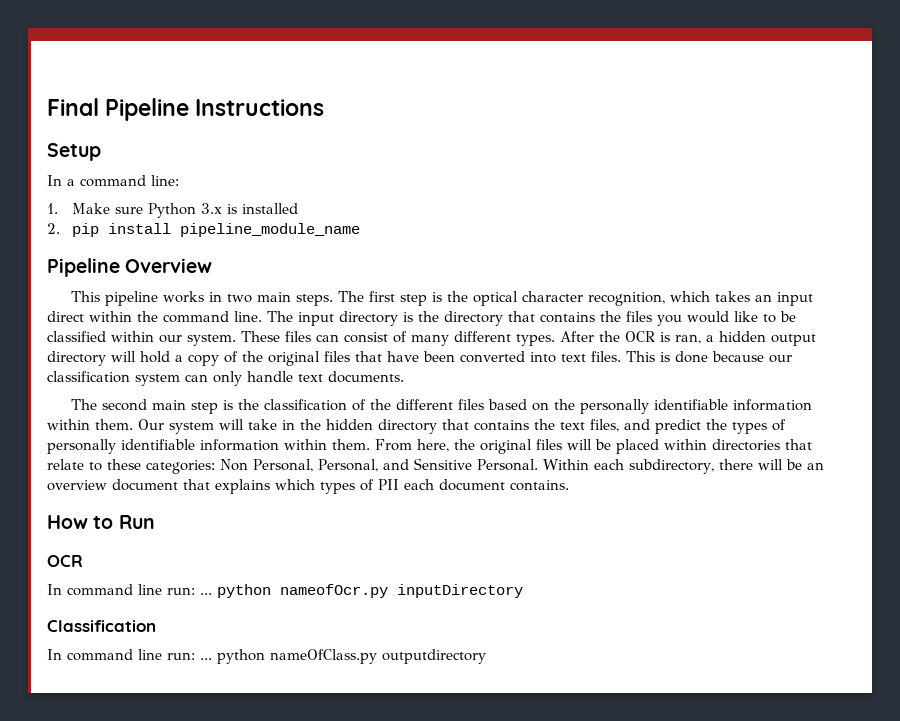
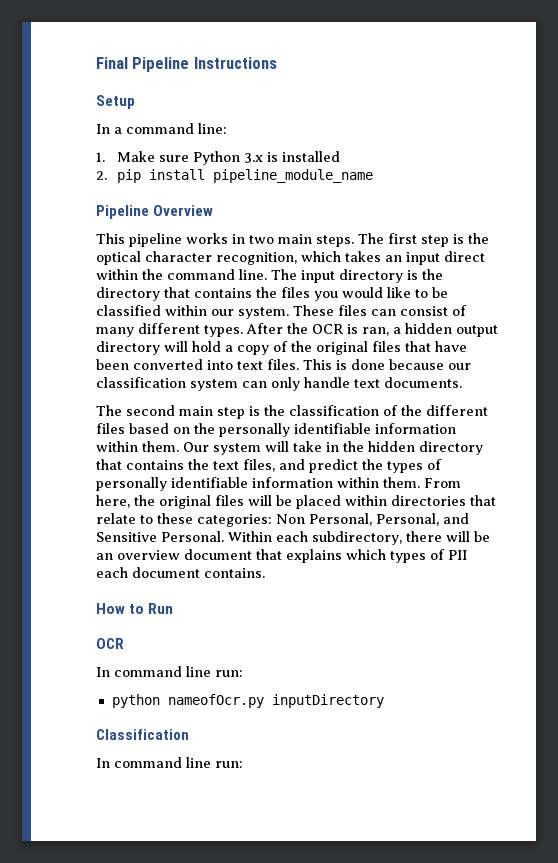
[200,593,212,595] ... -> (243, 673) //
[200,649,486,664] ... python nameOfClass.py outputdirectory -> (243, 764) none

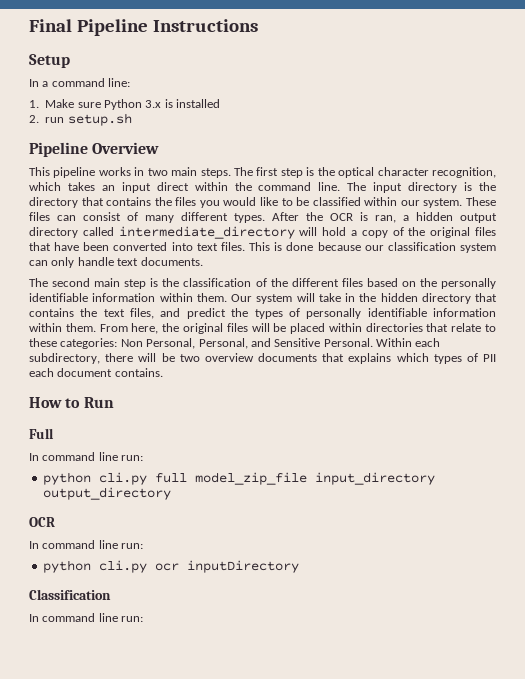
[116,169,373,183] pip install pipeline_module_name -> [45,113,132,126] run setup.sh
(160, 348) none -> [82,226,295,239] called intermediate_directory
[96,549,252,560] an overview document -> [179,353,317,362] two overview documents
(174, 608) none -> [29,428,54,439] [29,452,144,461] [42,472,435,485] [42,487,171,500] // Full // In command line run: // python cli.py full model_zip_file input_directory output_directory
[167,694,264,708] nameofOcr.py -> [98,560,179,573] cli.py ocr

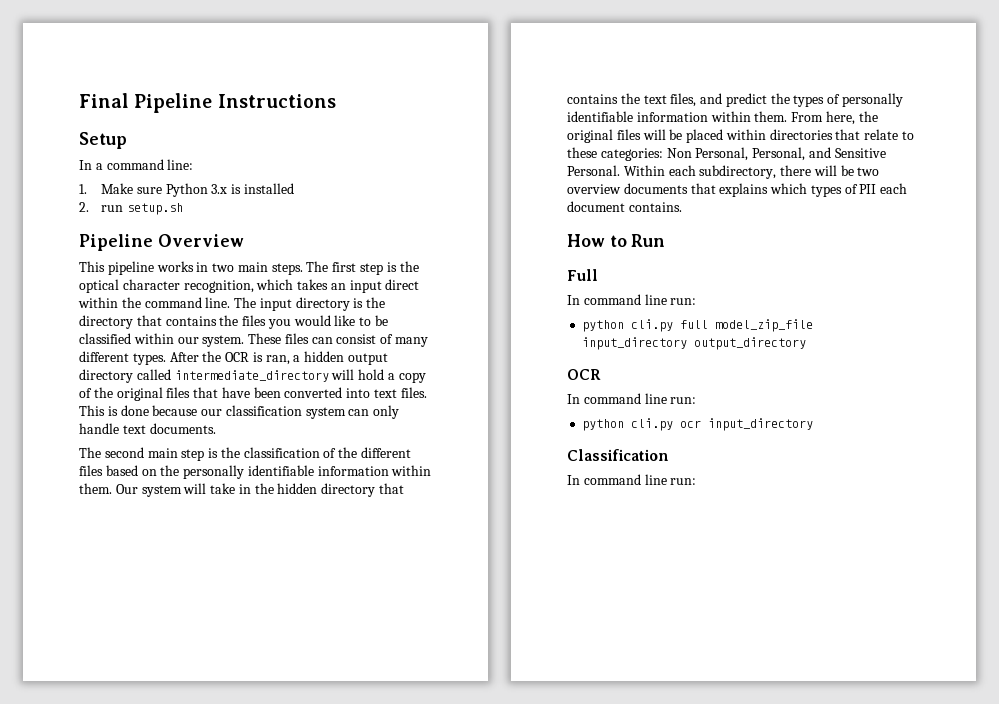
[186,560,299,573] inputDirectory -> [708,418,814,431] input_directory

